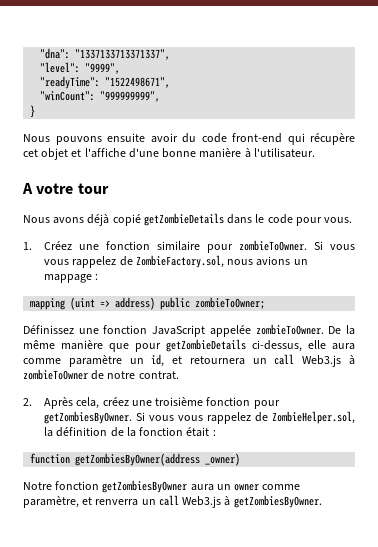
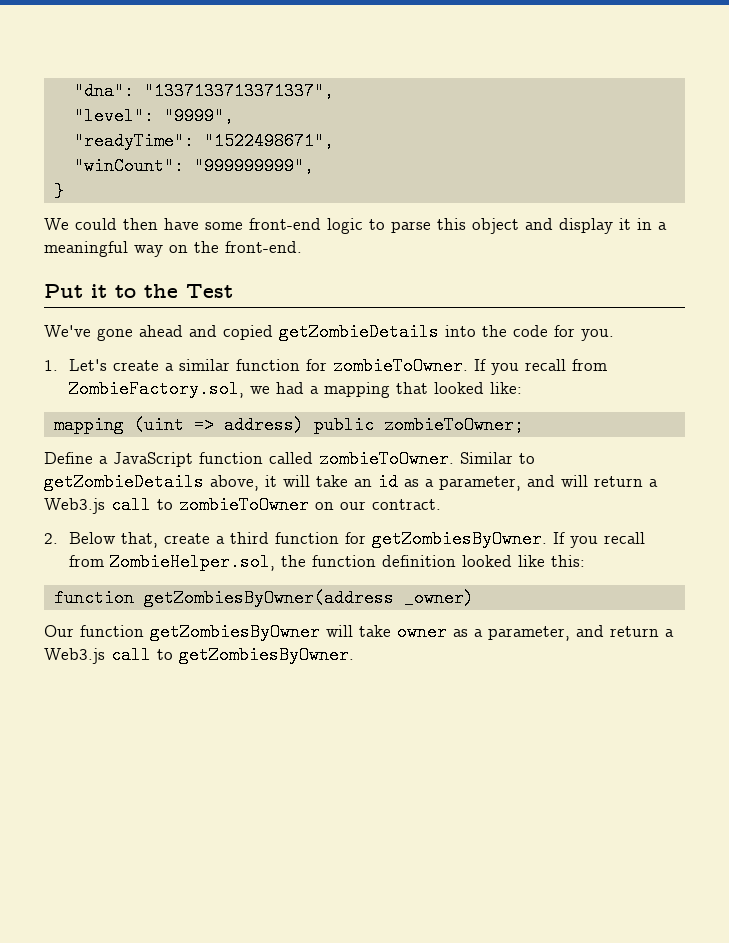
[23,133,355,145] [23,148,315,160] [22,183,109,194] [23,213,353,226] [23,240,355,253] [44,255,308,268] [44,274,99,283] Nous pouvons ensuite avoir du code front-end qui récupère cet objet et l'affiche d'une bonne manière à l'utilisateur. // A votre tour // Nous avons déjà copié getZombieDetails dans le code pour vous. // 1. Créez une fonction similaire pour zombieToOwner. Si vous vous rappelez de ZombieFactory.sol, nous avions un mappage : -> [44,218,667,234] [44,241,302,257] [44,284,233,298] [44,323,614,341] [44,357,608,375] [69,380,523,398] We could then have some front-end logic to parse this object and display it in a meaningful way on the front-end. // Put it to the Test // We've gone ahead and copied getZombieDetails into the code for you. // 1. Let's create a similar function for zombieToOwner. If you recall from ZombieFactory.sol, we had a mapping that looked like:
[23,324,355,337] [23,339,355,352] [23,354,355,367] [23,369,179,380] [23,397,280,409] [44,411,355,424] [44,427,216,437] [30,453,241,466] [23,480,301,493] [23,495,231,508] Définissez une fonction JavaScript appelée zombieToOwner. De la même manière que pour getZombieDetails ci-dessus, elle aura comme paramètre un id, et retournera un call Web3.js à zombieToOwner de notre contrat. // 2. Après cela, créez une troisième fonction pour getZombiesByOwner. Si vous vous rappelez de ZombieHelper.sol, la définition de la fonction était : // function getZombiesByOwner(address _owner) // Notre fonction getZombiesByOwner aura un owner comme paramètre, et renverra un call Web3.js à -> [44,450,535,468] [44,473,658,491] [44,496,441,514] [44,530,646,548] [69,553,586,571] [53,589,474,607] [44,623,674,641] [44,646,173,664] Define a JavaScript function called zombieToOwner. Similar to getZombieDetails above, it will take an id as a parameter, and will return a Web3.js call to zombieToOwner on our contract. // 2. Below that, create a third function for getZombiesByOwner. If you recall from ZombieHelper.sol, the function definition looked like this: // function getZombiesByOwner(address _owner) // Our function getZombiesByOwner will take owner as a parameter, and return a Web3.js call to

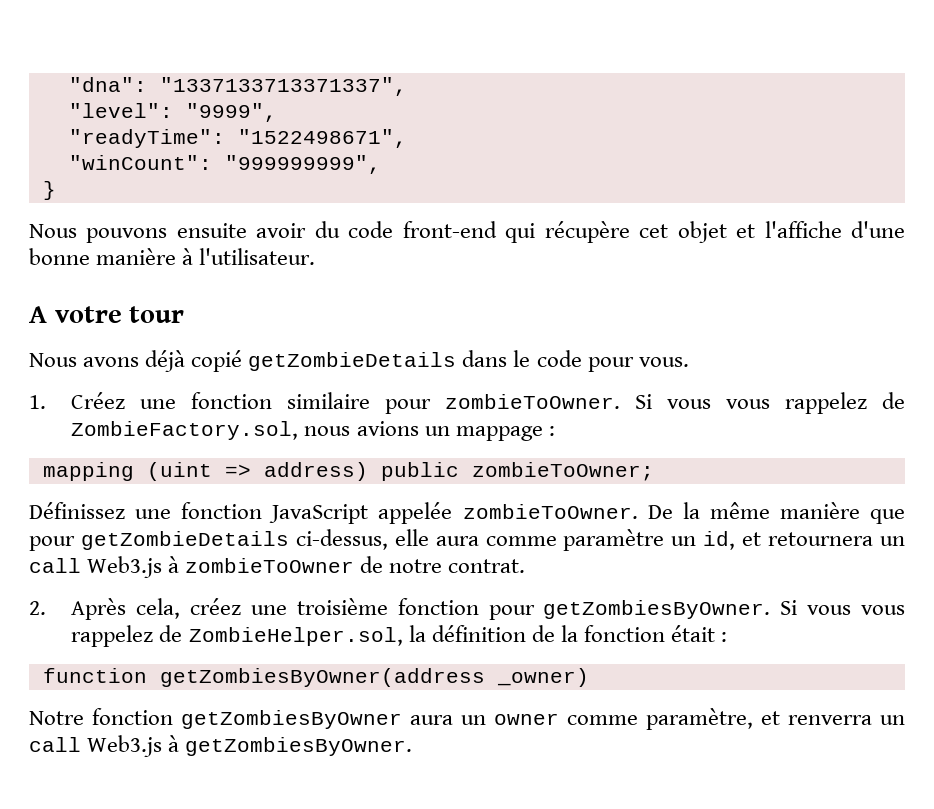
[44,218,667,234] [44,241,302,257] [44,284,233,298] [44,323,614,341] [44,357,608,375] [69,380,523,398] We could then have some front-end logic to parse this object and display it in a meaningful way on the front-end. // Put it to the Test // We've gone ahead and copied getZombieDetails into the code for you. // 1. Let's create a similar function for zombieToOwner. If you recall from ZombieFactory.sol, we had a mapping that looked like: -> [29,221,905,243] [29,248,316,265] [29,306,185,323] [29,350,689,372] [29,392,905,414] [71,421,555,441] Nous pouvons ensuite avoir du code front-end qui récupère cet objet et l'affiche d'une bonne manière à l'utilisateur. // A votre tour // Nous avons déjà copié getZombieDetails dans le code pour vous. // 1. Créez une fonction similaire pour zombieToOwner. Si vous vous rappelez de ZombieFactory.sol, nous avions un mappage :
[44,450,535,468] [44,473,658,491] [44,496,441,514] [44,530,646,548] [69,553,586,571] [53,589,474,607] [44,623,674,641] [44,646,173,664] Define a JavaScript function called zombieToOwner. Similar to getZombieDetails above, it will take an id as a parameter, and will return a Web3.js call to zombieToOwner on our contract. // 2. Below that, create a third function for getZombiesByOwner. If you recall from ZombieHelper.sol, the function definition looked like this: // function getZombiesByOwner(address _owner) // Our function getZombiesByOwner will take owner as a parameter, and return a Web3.js call to -> [29,502,906,524] [29,529,905,551] [29,556,526,578] [29,598,906,620] [71,625,728,647] [42,668,589,687] [29,708,905,730] [29,735,180,757] Définissez une fonction JavaScript appelée zombieToOwner. De la même manière que pour getZombieDetails ci-dessus, elle aura comme paramètre un id, et retournera un call Web3.js à zombieToOwner de notre contrat. // 2. Après cela, créez une troisième fonction pour getZombiesByOwner. Si vous vous rappelez de ZombieHelper.sol, la définition de la fonction était : // function getZombiesByOwner(address _owner) // Notre fonction getZombiesByOwner aura un owner comme paramètre, et renverra un call Web3.js à

